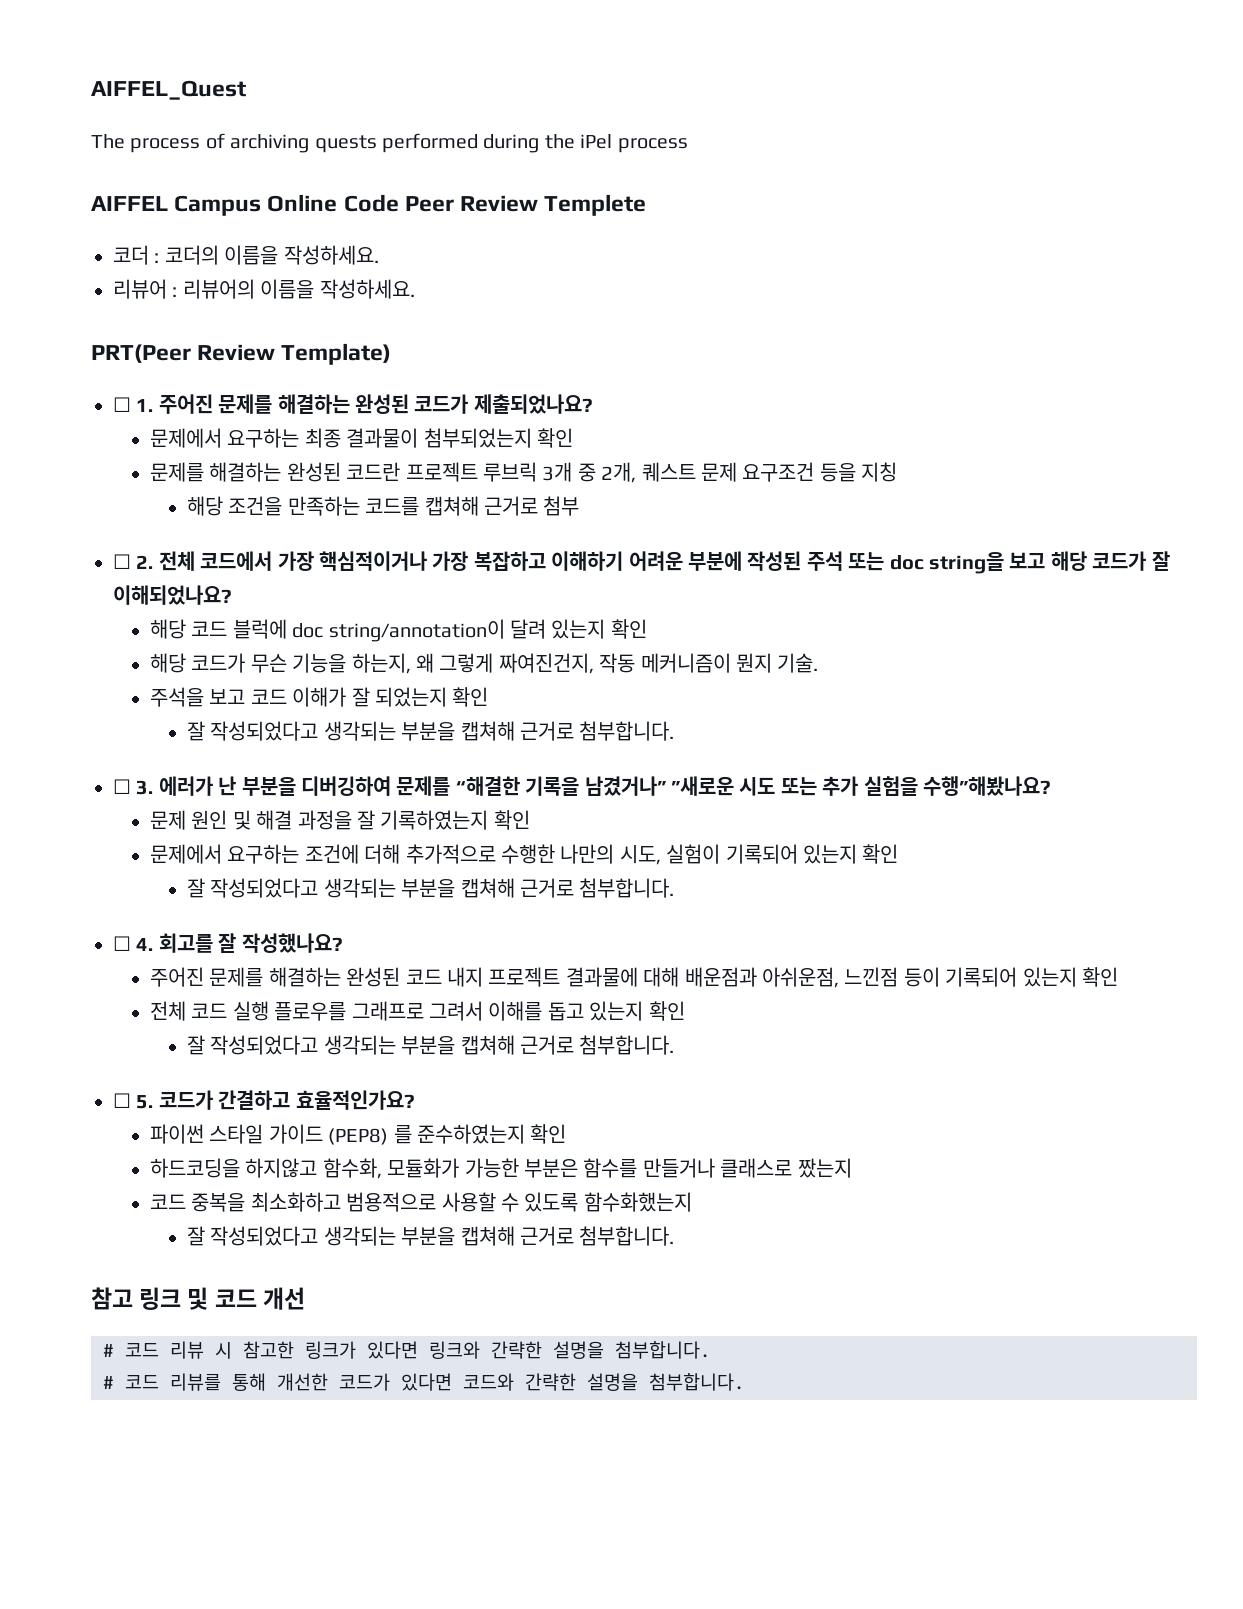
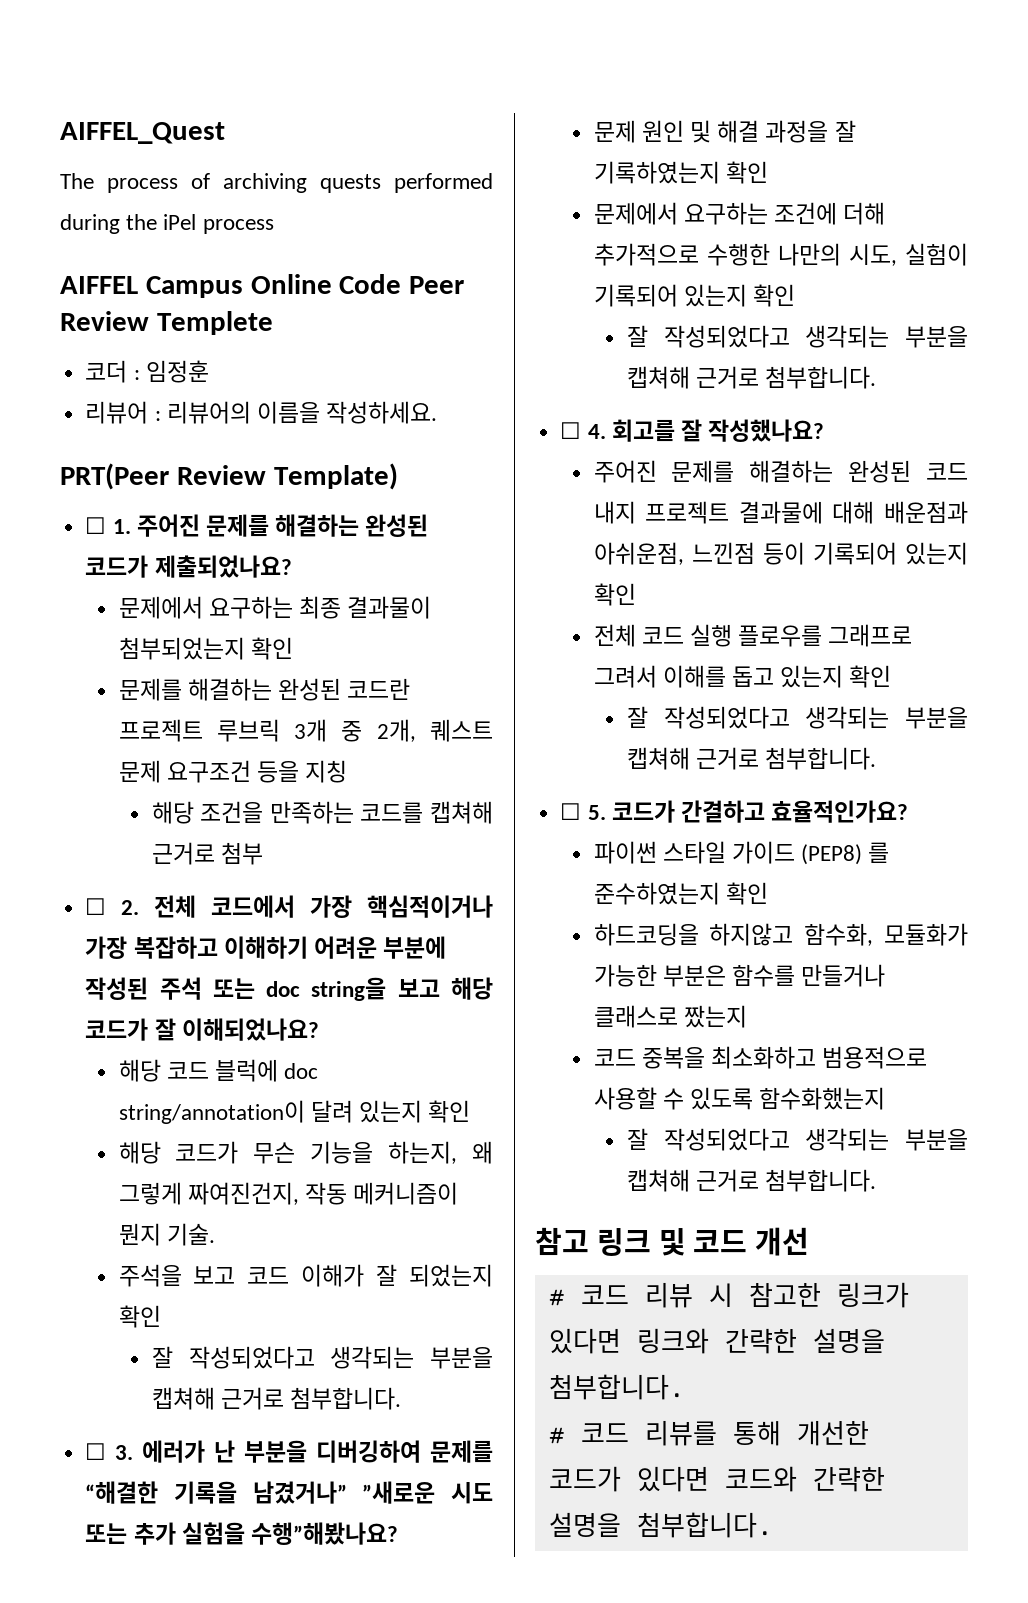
[164,245,379,265] 코더의 이름을 작성하세요. -> [145,360,209,383] 임정훈

